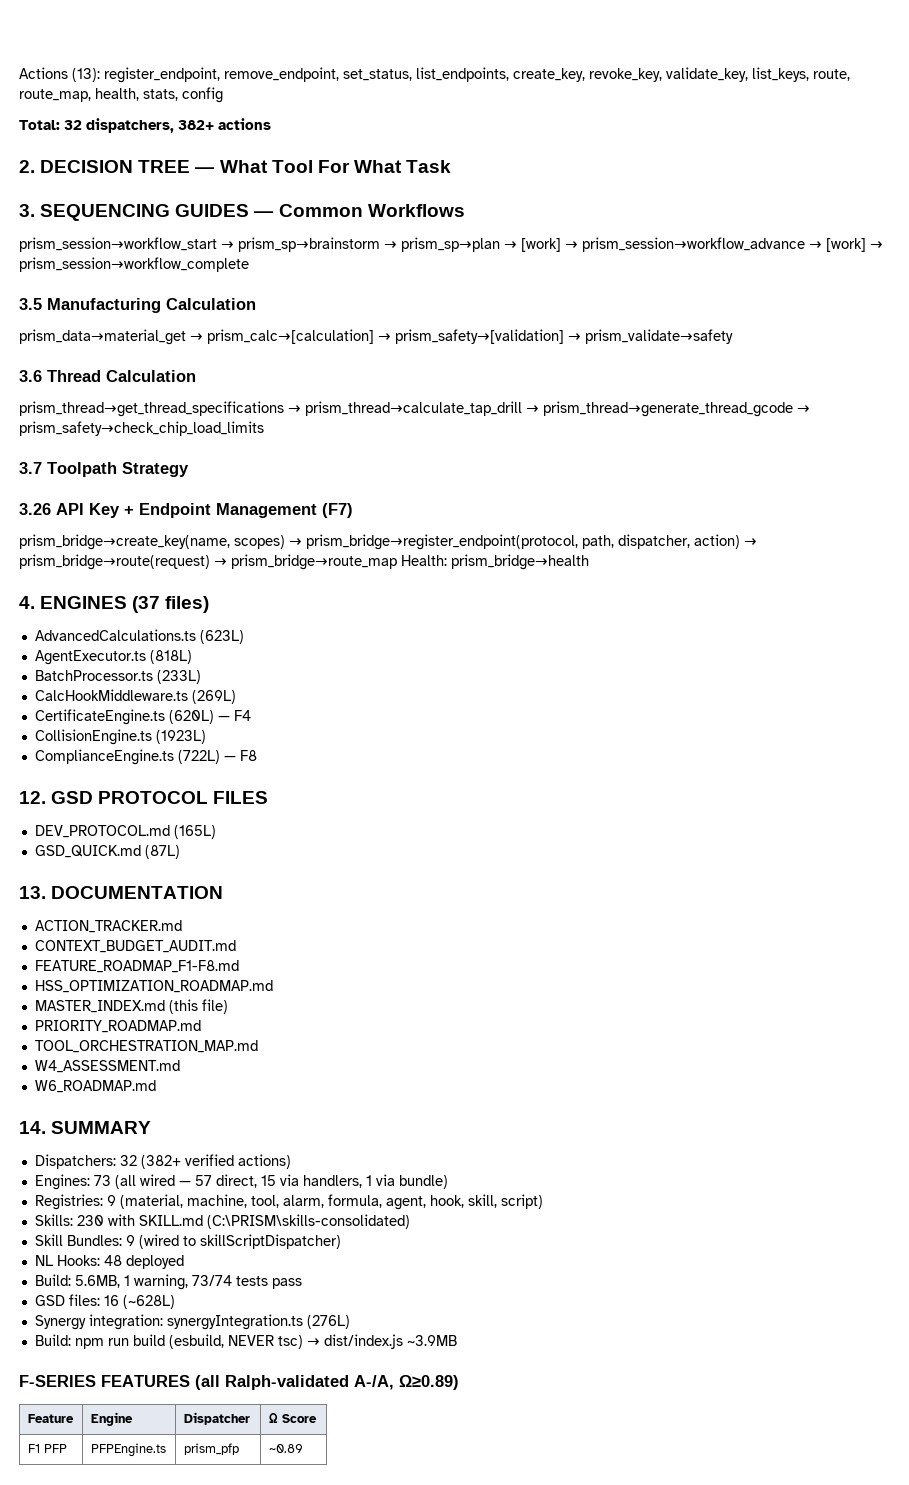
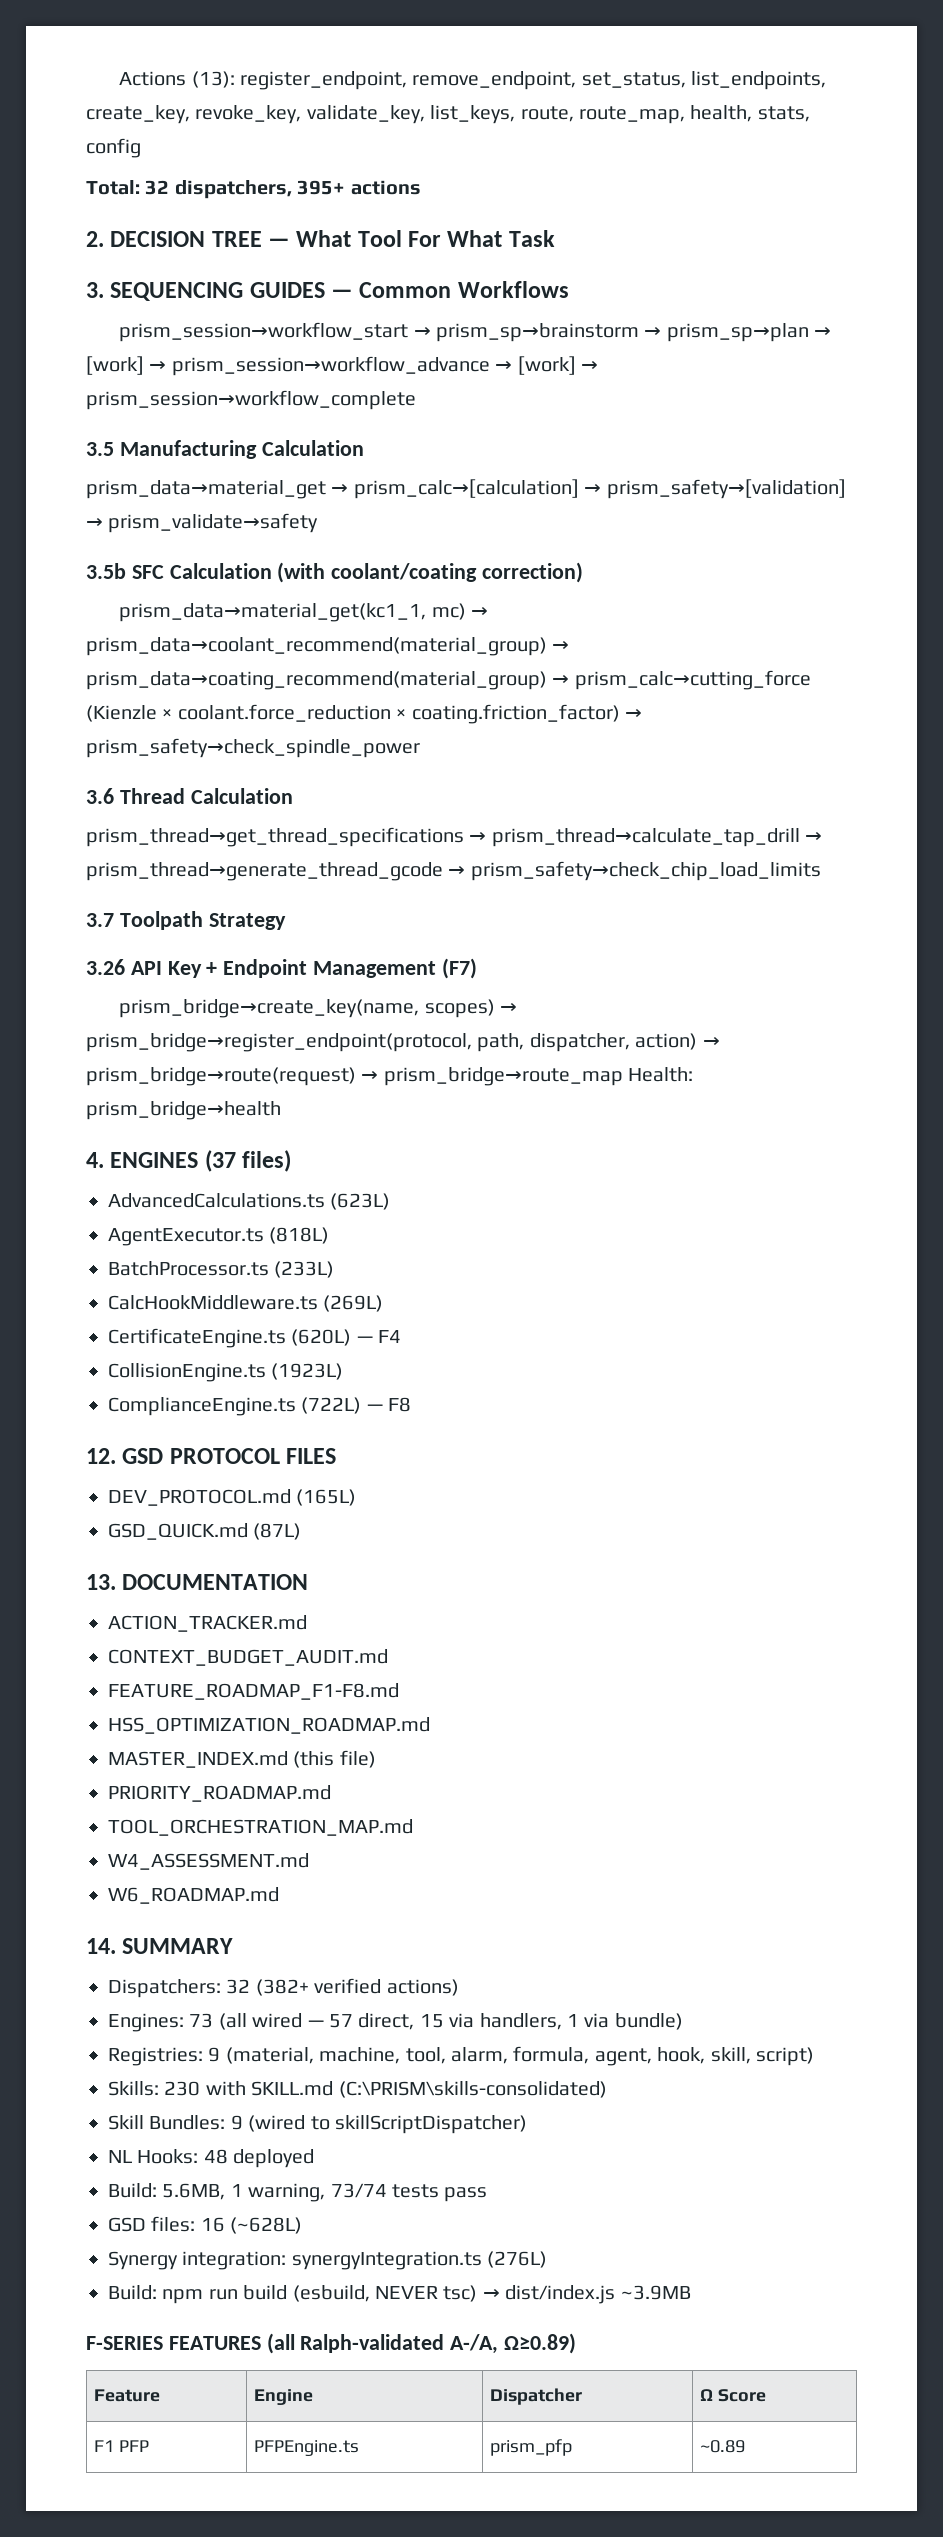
[178,120,214,130] 382+ -> [297,180,346,195] 395+
(733, 336) none -> [86,562,584,583] [119,603,488,622] [86,637,570,656] [86,670,811,690] [86,704,642,724] [86,738,420,758] // 3.5b SFC Calculation (with coolant/coating correction) // prism_data→material_get(kc1_1, mc) → prism_data→coolant_recommend(material_group) → prism_data→coating_recommend(material_group) → prism_calc→cutting_force (Kienzle × coolant.force_reduction × coating.friction_factor) → prism_safety→check_spindle_power

